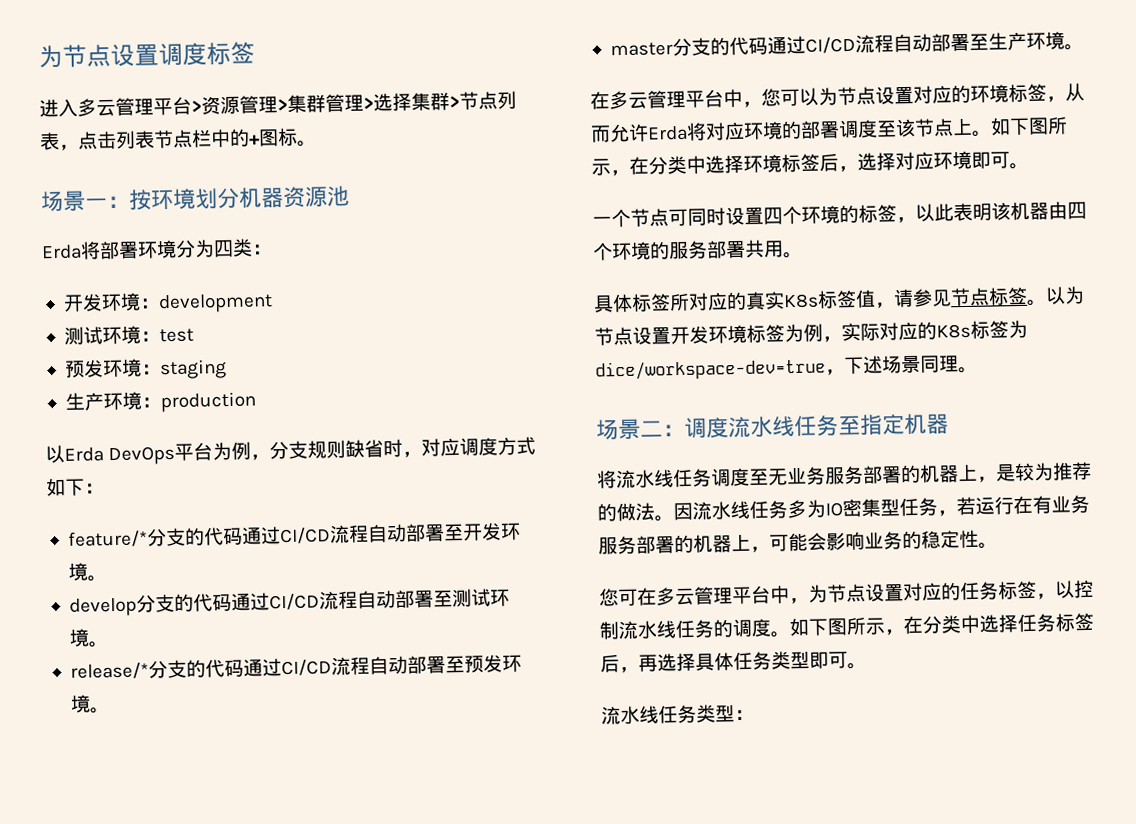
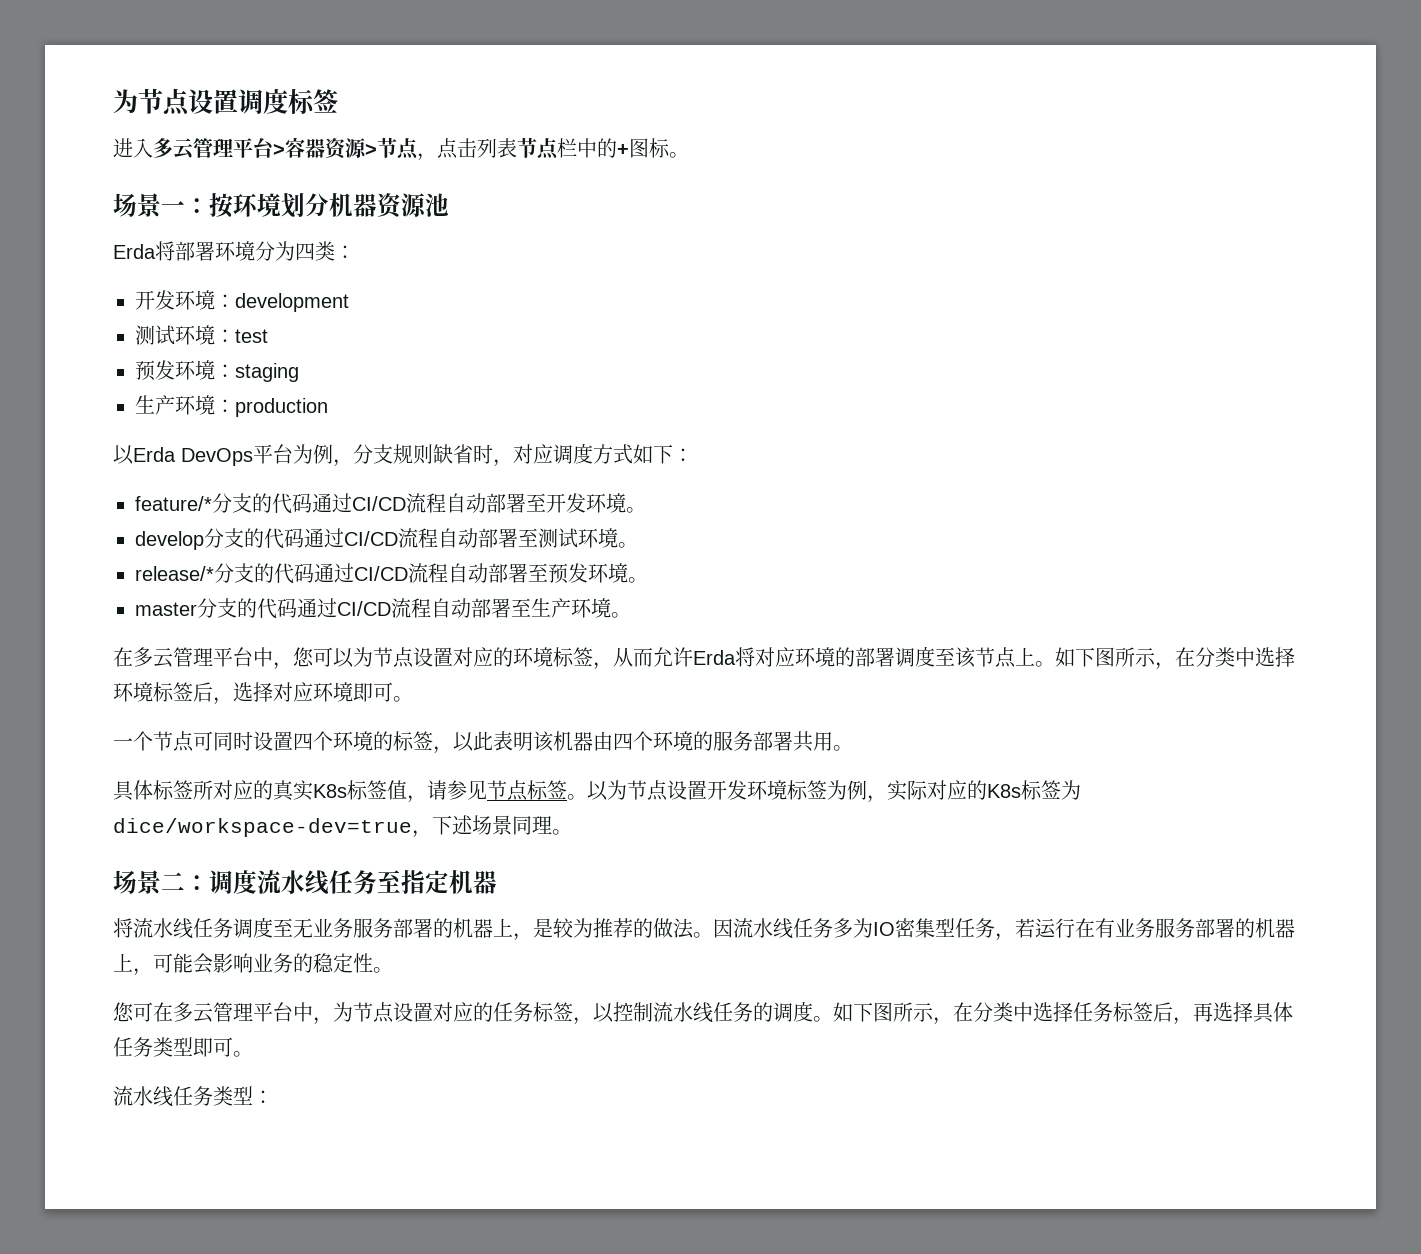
[201,92,450,115] 资源管理>集群管理>选择集群 -> [285,137,367,160] 容器资源
[497,90,517,110] [39,131,60,151] 列表 -> (419, 149) none

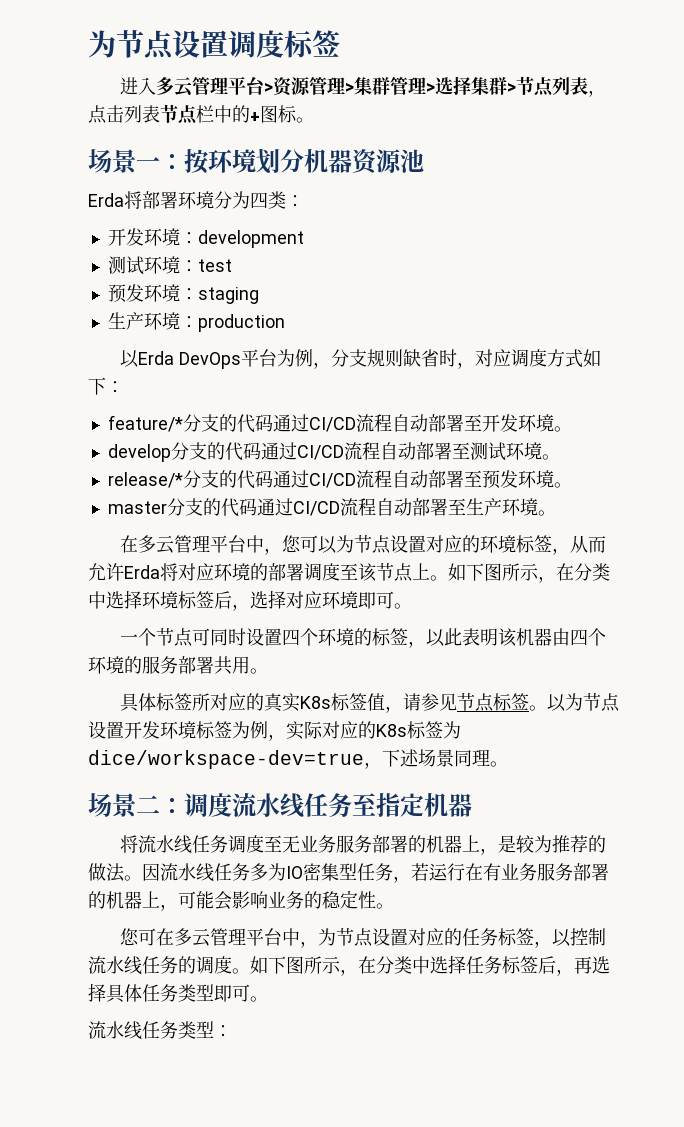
[285,137,367,160] 容器资源 -> [273,76,508,96] 资源管理>集群管理>选择集群
(419, 149) none -> [552,77,589,96] 列表

